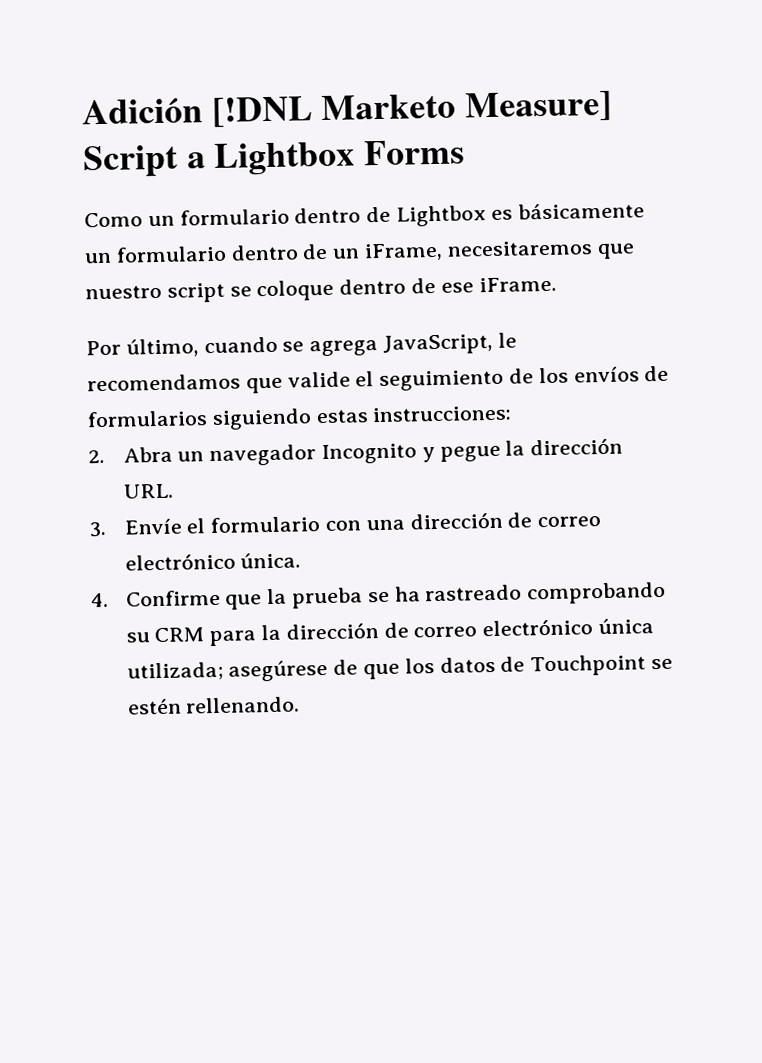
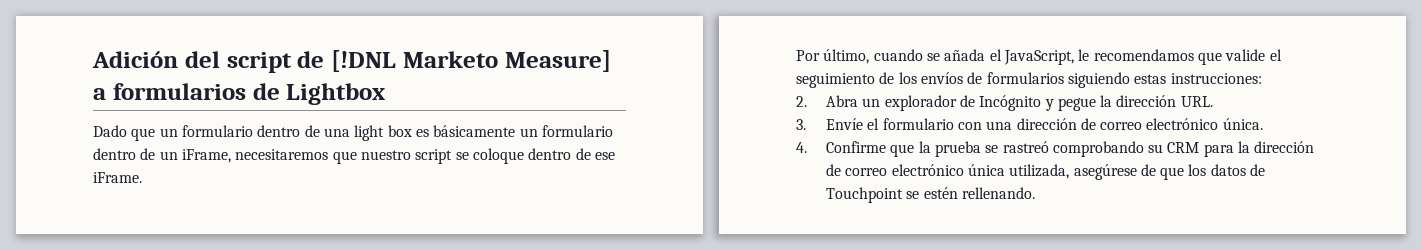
[211,90,612,128] [83,139,465,178] [84,205,487,228] [!DNL Marketo Measure] Script a Lightbox Forms // Como un formulario dentro de Lightbox -> [184,50,611,73] [93,83,386,105] [93,125,412,141] del script de [!DNL Marketo Measure] a formularios de Lightbox // Dado que un formulario dentro de una light box
[309,340,379,357] agrega -> [944,49,1002,61] añada el
[209,443,417,467] navegador Incognito -> [884,95,1042,111] explorador de Incógnito
[393,584,523,602] ha rastreado -> [1002,141,1049,153] rastreó
[126,661,224,682] utilizada; -> [1009,164,1070,179] utilizada,

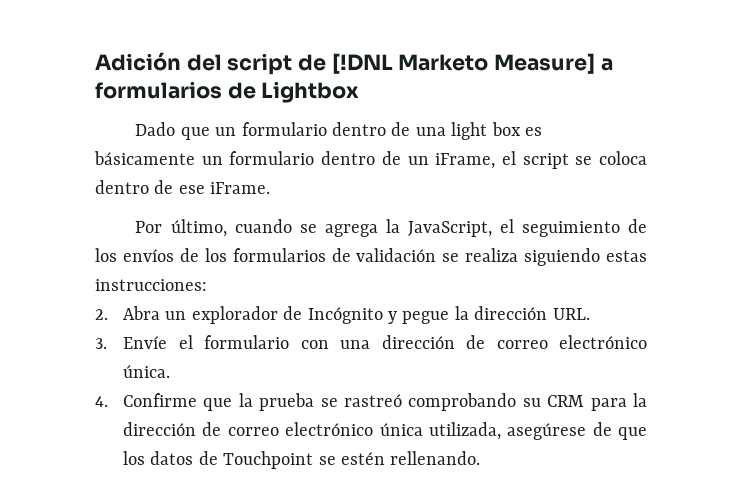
[235,149,411,164] necesitaremos que nuestro -> [501,151,516,165] el
[472,148,524,164] coloque -> [599,151,647,165] coloca
[944,49,1266,65] añada el JavaScript, le recomendamos que valide -> [324,219,492,237] agrega la JavaScript,
[986,72,1064,84] formularios -> [204,248,519,262] los formularios de validación se realiza

